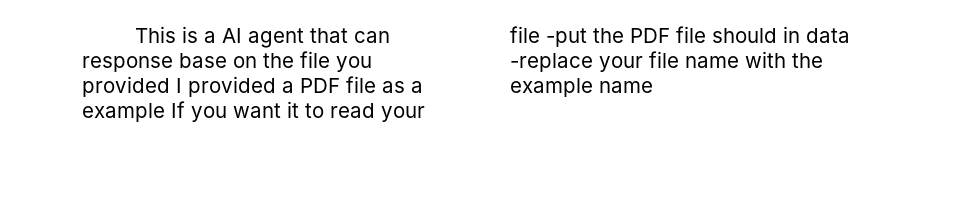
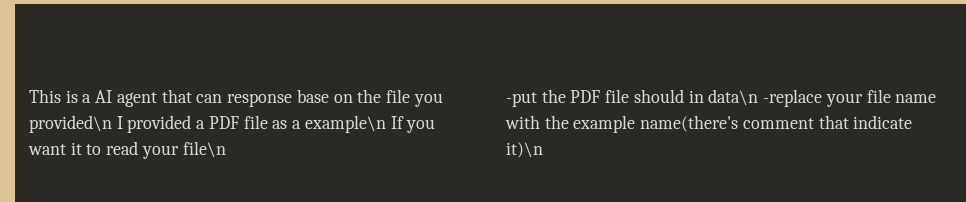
[82,76,170,97] provided -> [29,115,112,133] provided\n
[82,103,165,122] example -> [304,115,386,133] example\n
[510,26,540,43] file -> [182,141,226,158] file\n //
[806,28,850,43] data -> [708,89,759,106] data\n
[599,81,653,93] name -> [640,115,913,132] [506,142,543,158] name(there's comment that indicate it)\n

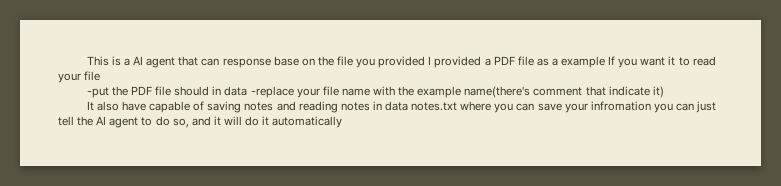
[29,115,112,133] provided\n -> [378,56,426,68] provided
[304,115,386,133] example\n -> [561,56,606,68] example
[182,141,226,158] file\n -> [84,71,101,81] file
[708,89,759,106] data\n -> [224,86,248,96] data
[506,142,543,158] it)\n -> [652,86,664,98] [86,101,717,113] [58,116,343,128] it) // It also have capable of saving notes and reading notes in data notes.txt where you can save your infromation you can just tell the AI agent to do so, and it will do it automatically

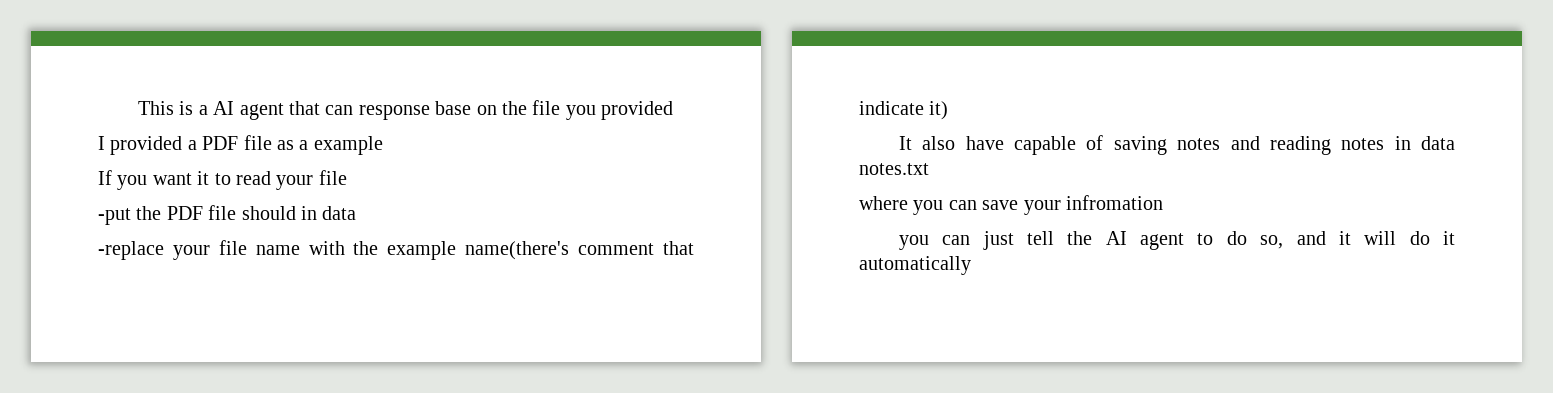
(426, 62) none -> (674, 110) //
(606, 62) none -> (383, 145) //
(248, 91) none -> (357, 213) //
(458, 106) none -> (929, 169) //
(651, 106) none -> (1163, 202) //

